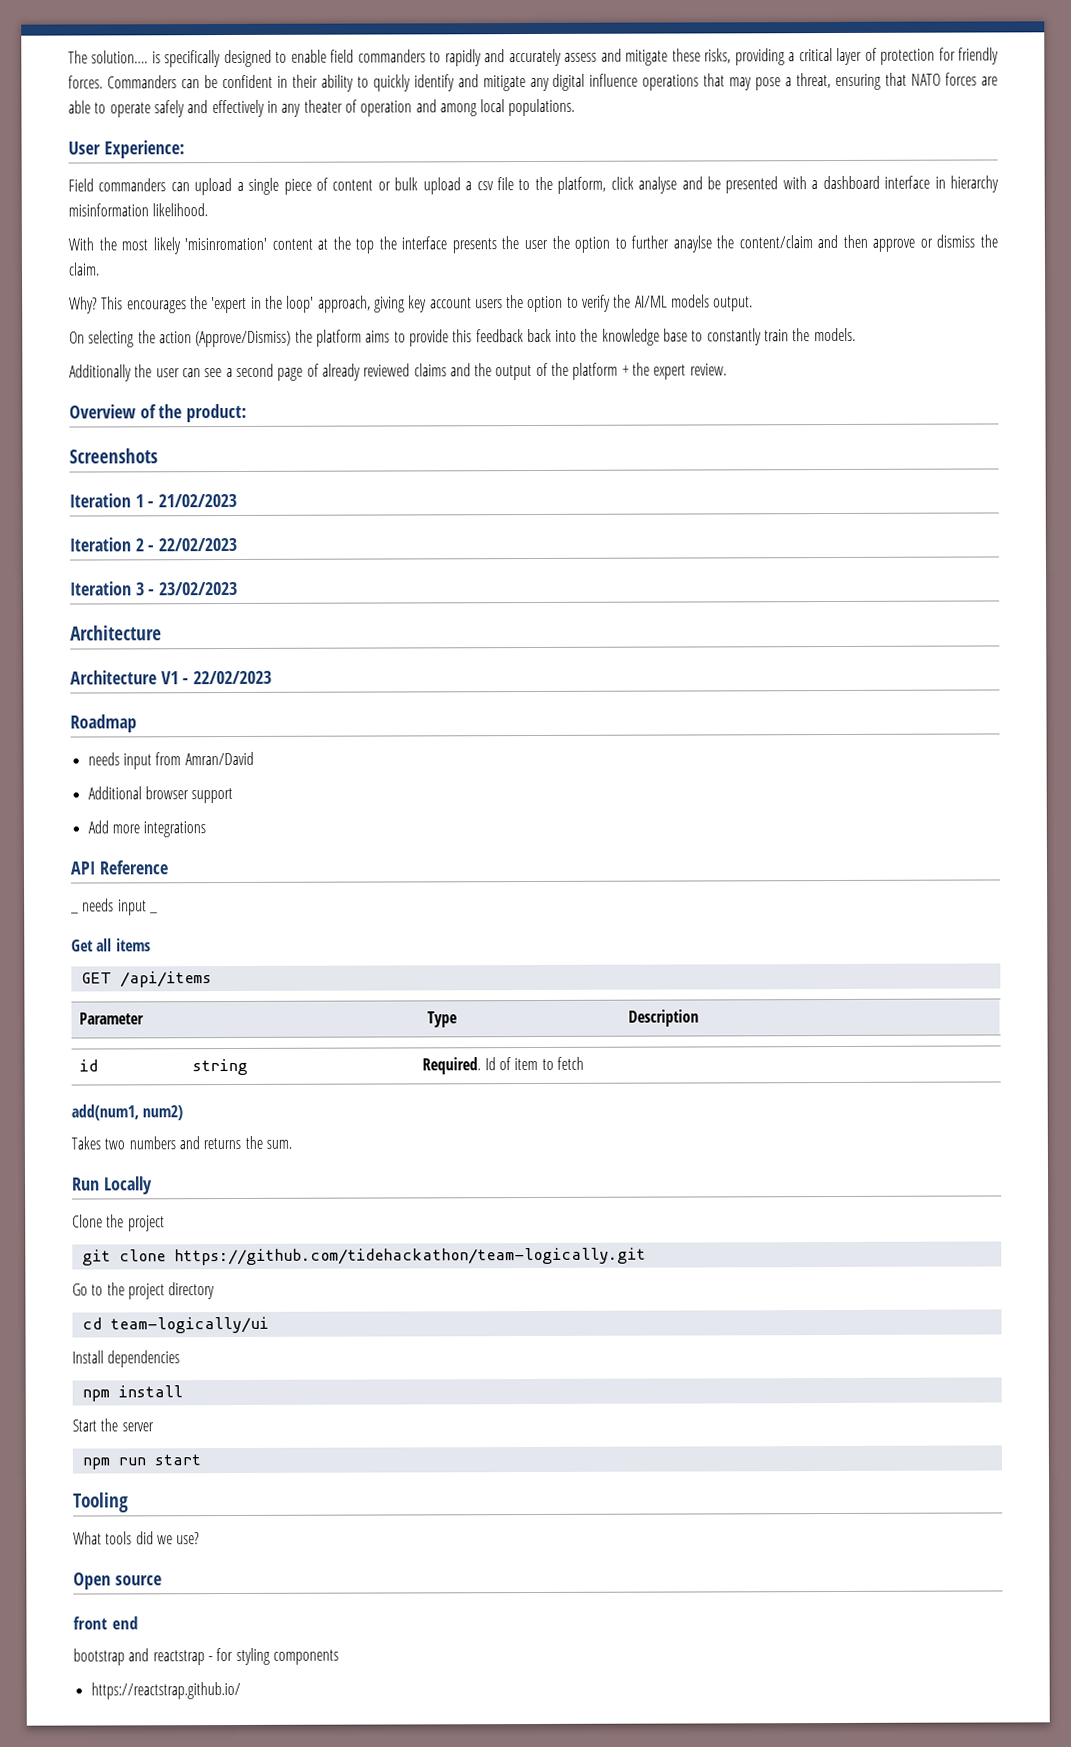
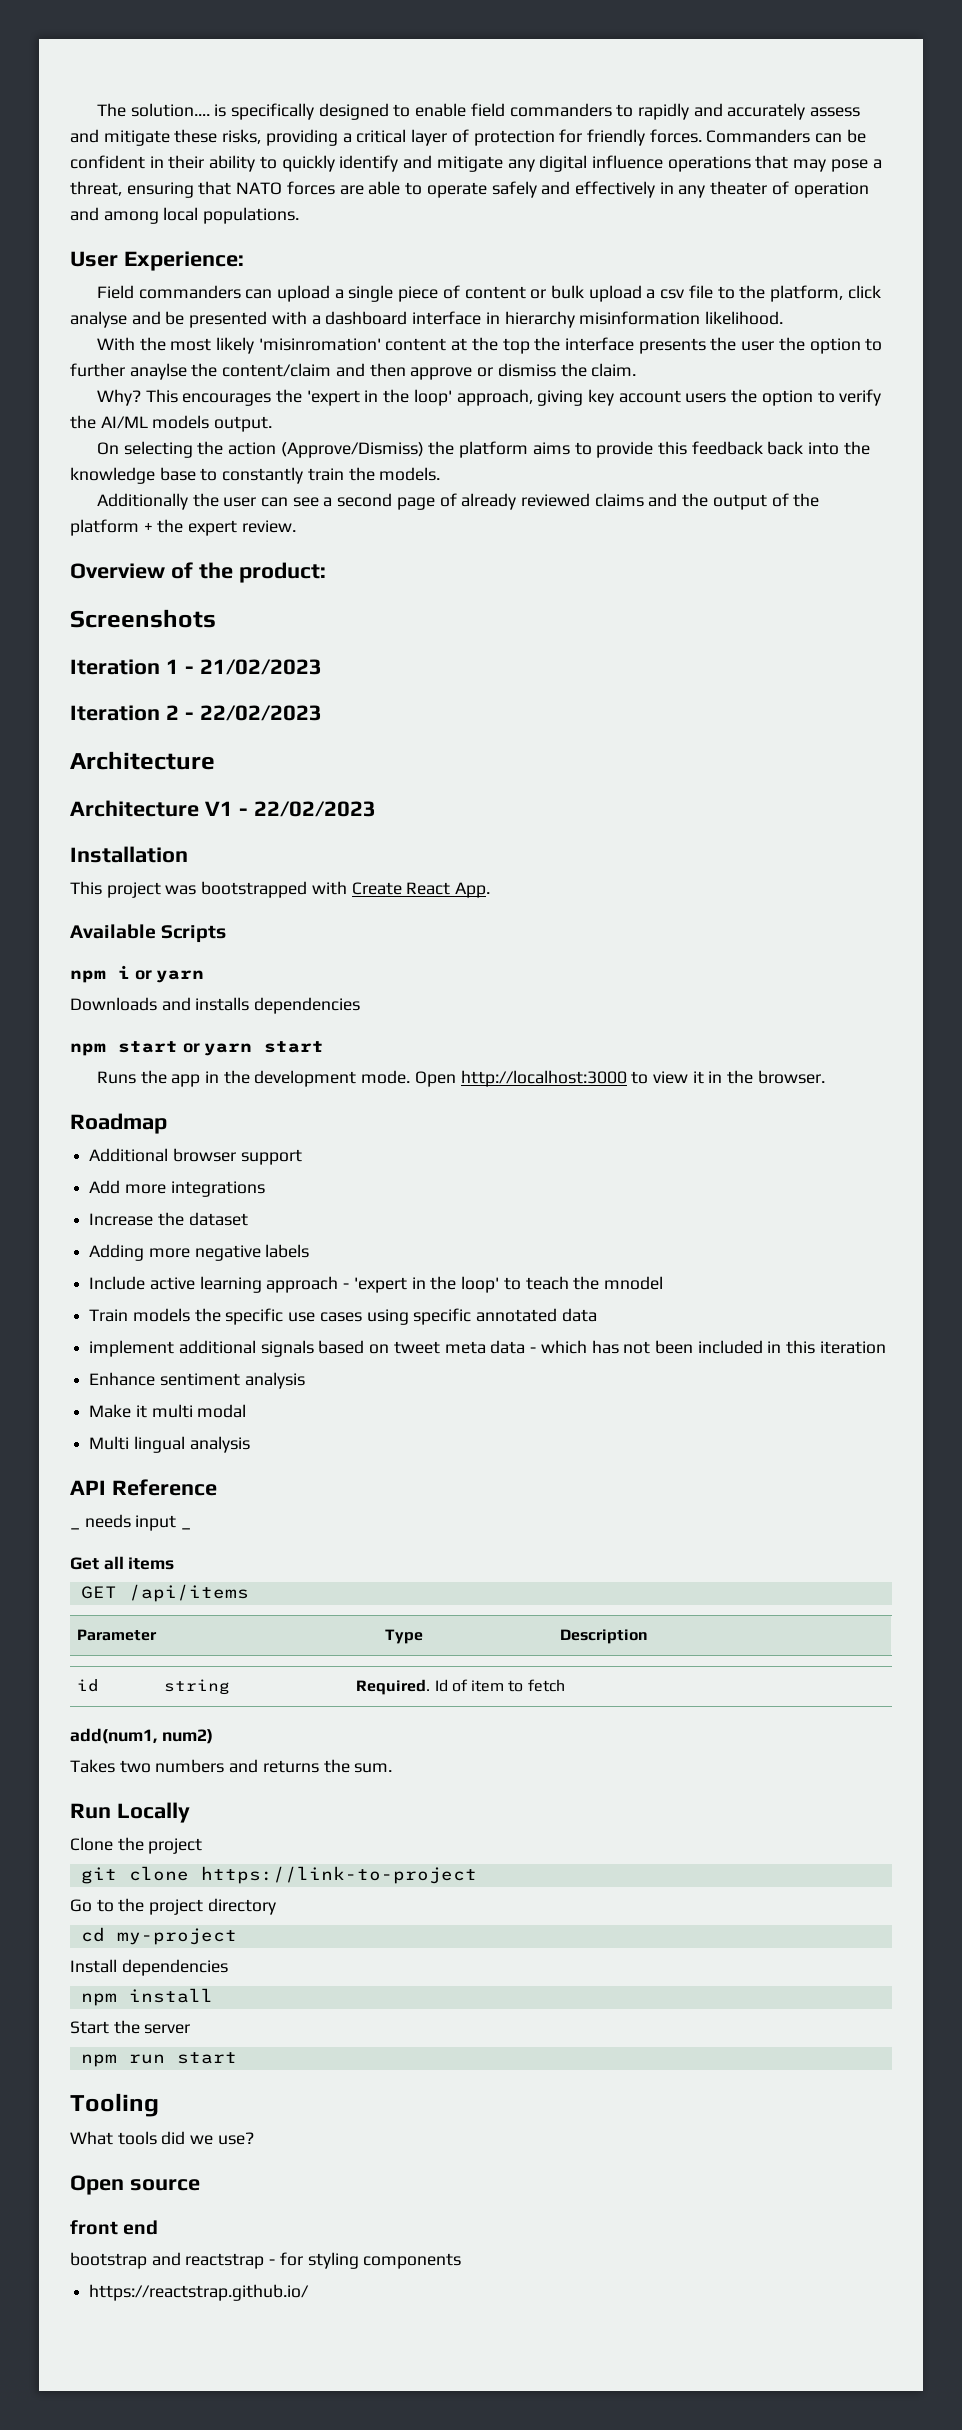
[70,581,239,596] // Iteration 3 - 23/02/2023 -> (322, 713) none
[70,714,137,733] [87,751,254,770] Roadmap // needs input from Amran/David -> [70,846,188,863] [70,881,491,898] [70,924,227,943] [70,965,205,983] [70,997,361,1014] [70,1041,325,1056] [96,1070,825,1087] [70,1113,167,1134] Installation // This project was bootstrapped with Create React App. // Available Scripts // npm i or yarn // Downloads and installs dependencies // npm start or yarn start // Runs the app in the development mode. Open http://localhost:3000 to view it in the browser. // Roadmap
(207, 829) none -> [89,1212,248,1226] [89,1244,310,1261] [89,1276,663,1293] [89,1308,597,1325] [89,1340,886,1357] [89,1372,305,1389] [89,1404,247,1418] [89,1436,250,1453] // Increase the dataset // Adding more negative labels // Include active learning approach - 'expert in the loop' to teach the mnodel // Train models the specific use cases using specific annotated data // implement additional signals based on tweet meta data - which has not been included in this iteration // Enhance sentiment analysis // Make it multi modal // Multi lingual analysis
[173,1247,646,1266] https://github.com/tidehackathon/team-logically.git -> [200,1866,477,1884] https://link-to-project
[109,1316,269,1334] team-logically/ui -> [116,1928,237,1945] my-project

